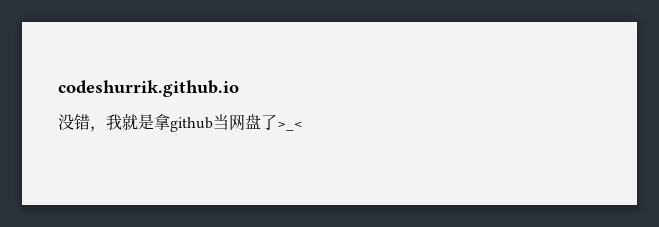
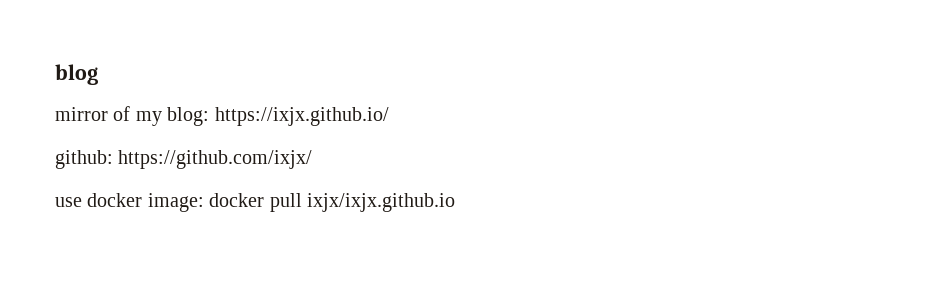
[58,80,239,97] [58,114,303,132] codeshurrik.github.io // 没错，我就是拿github当网盘了>_< -> [55,64,98,85] [55,106,389,126] [55,150,313,169] [55,193,455,212] blog // mirror of my blog: https://ixjx.github.io/ // github: https://github.com/ixjx/ // use docker image: docker pull ixjx/ixjx.github.io

